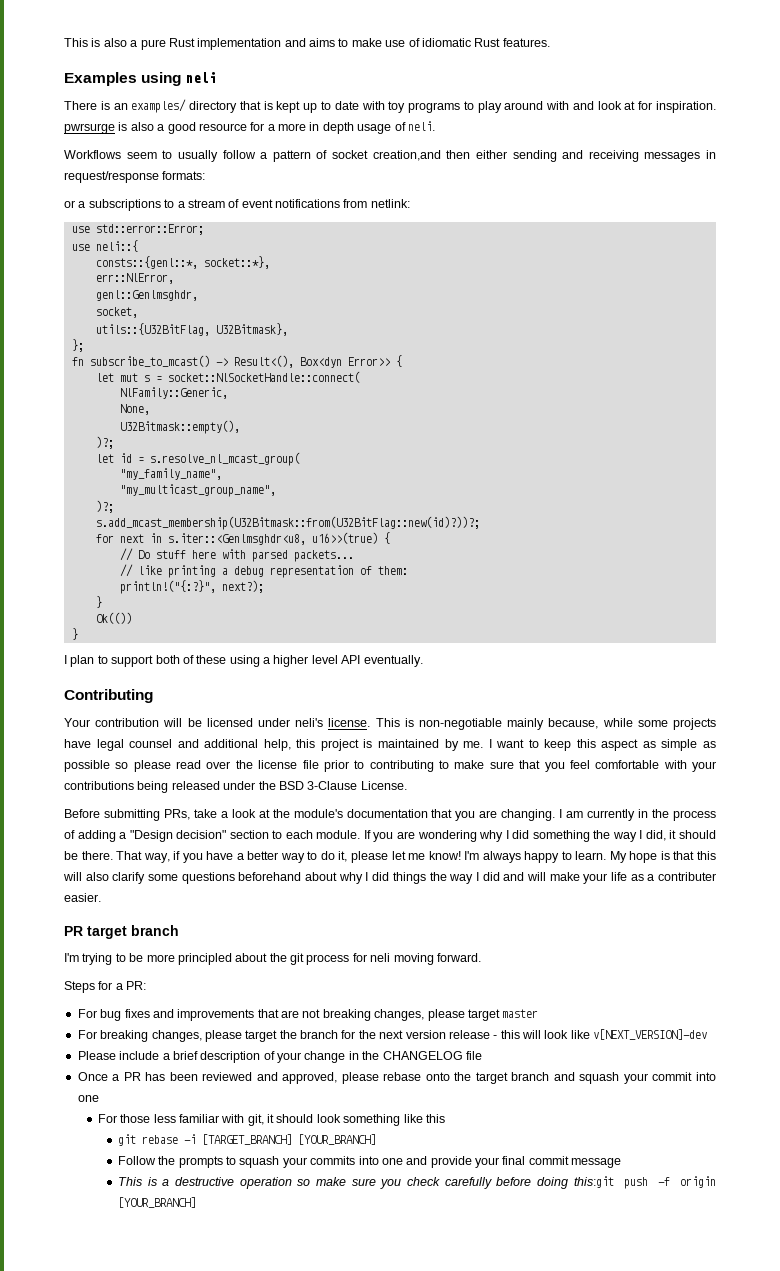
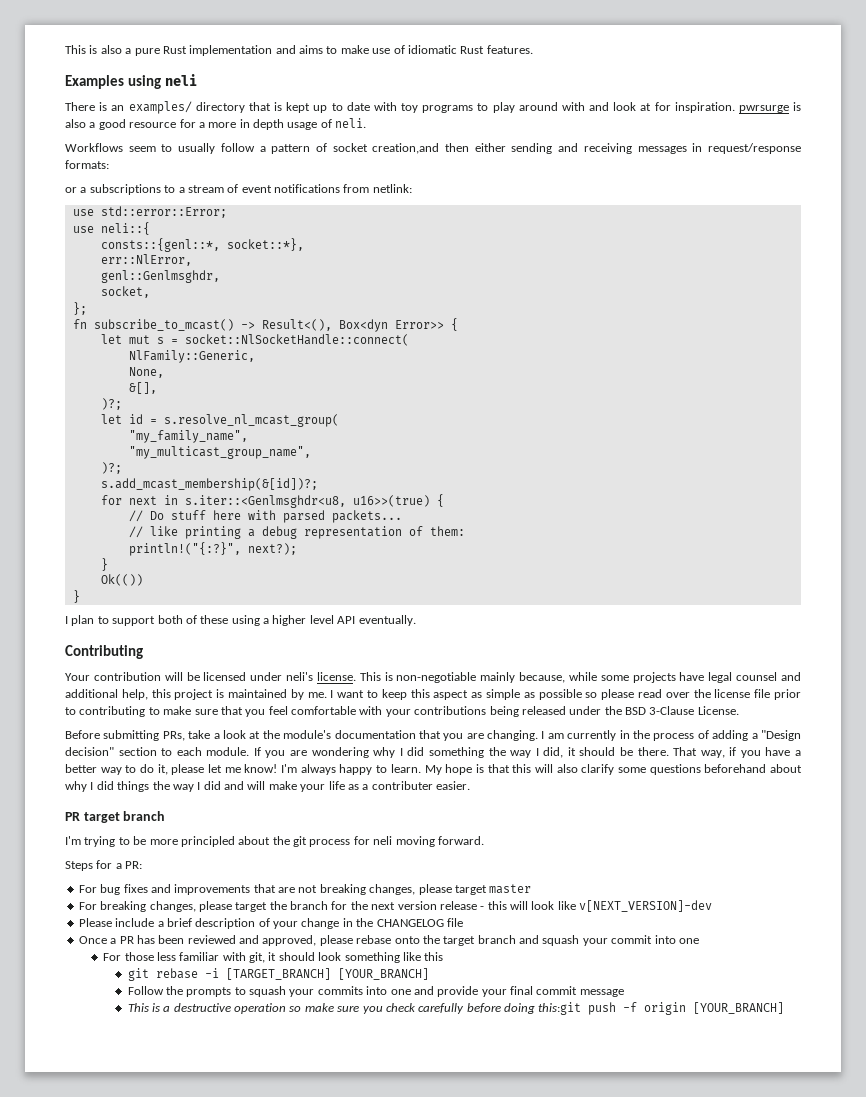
[95,323,288,336] // utils::{U32BitFlag, U32Bitmask}, -> (150, 292) none
[119,420,240,434] U32Bitmask::empty(), -> [128,382,157,394] &[],
[95,516,480,530] s.add_mcast_membership(U32Bitmask::from(U32BitFlag::new(id)?))?; -> [100,478,318,491] s.add_mcast_membership(&[id])?;

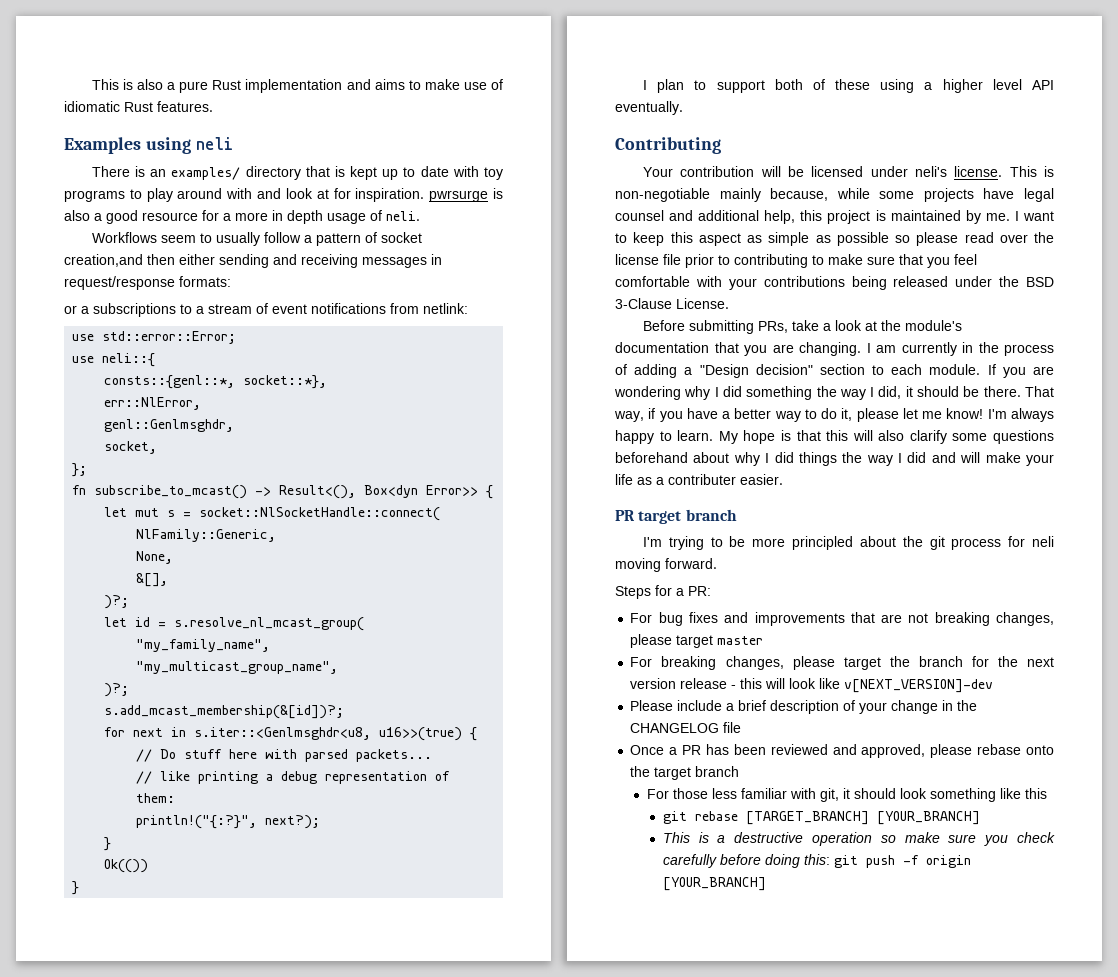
[519,935,699,946] and squash your commit into one -> (740, 771) none
[204,968,219,978] -i -> (738, 816) none
[127,986,624,997] // Follow the prompts to squash your commits into one and provide your final commit message -> (980, 818) none
[538,1002,582,1015] this:git -> [803,854,858,868] this: git

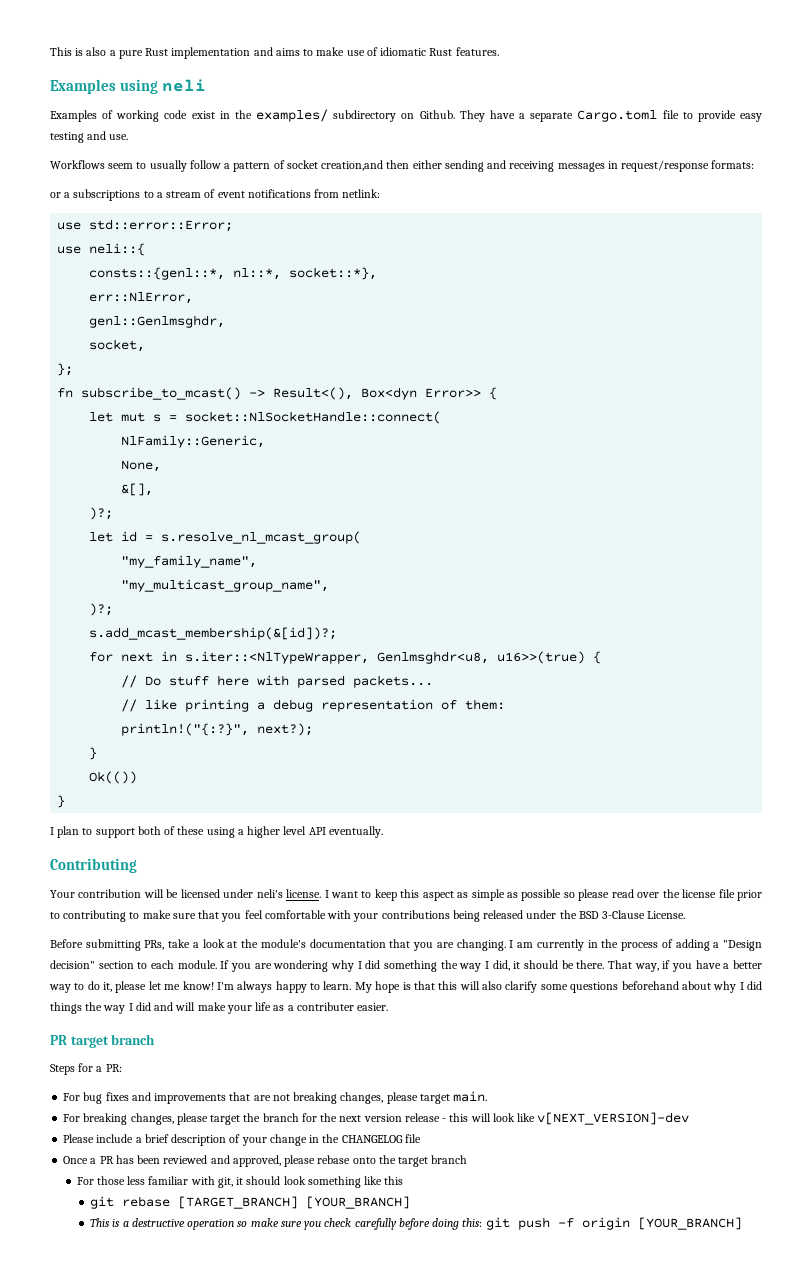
[91,166,503,180] [64,188,503,202] [64,210,420,224] There is an examples/ directory that is kept up to date with toy programs to play around with and look at for inspiration. pwrsurge is also a good resource for a more in depth usage of neli. -> [50,109,762,122] [50,131,129,143] Examples of working code exist in the examples/ subdirectory on Github. They have a separate Cargo.toml file to provide easy testing and use.
(236, 382) none -> [233,268,282,280] nl::*,
[194,727,372,740] s.iter::<Genlmsghdr<u8, -> [185,651,490,664] s.iter::<NlTypeWrapper, Genlmsghdr<u8,
[1009,166,1054,177] [615,188,1054,202] [615,210,1010,224] This is non-negotiable mainly because, while some projects have legal counsel and additional help, this project is maintained by me. -> (322, 893) none
[642,536,1054,550] [615,558,717,572] // I'm trying to be more principled about the git process for neli moving forward. -> (156, 1039) none
[717,636,764,645] master -> [453,1091,488,1102] main.

